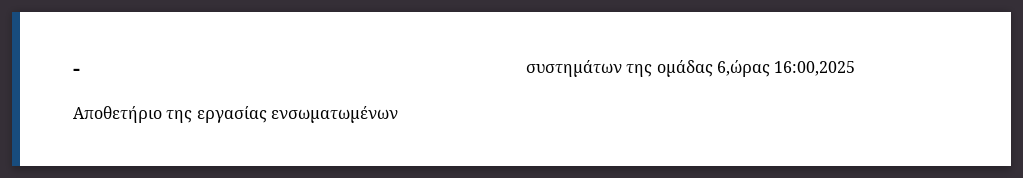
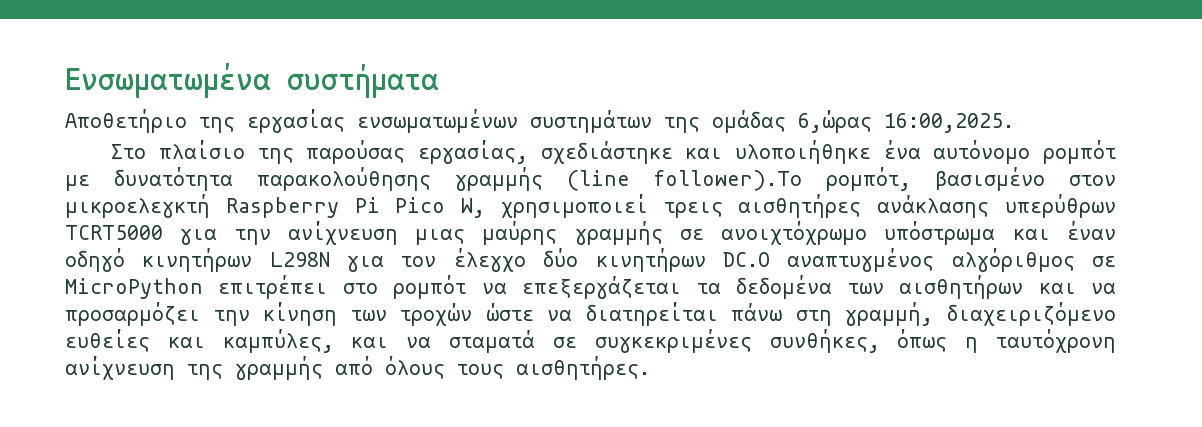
[73,68,80,76] - -> [65,63,438,98] Ενσωματωμένα συστήματα
[774,61,856,76] 16:00,2025 -> [884,113,1014,133] [111,140,1116,165] [65,167,1116,191] [65,194,1117,219] [65,221,1116,246] [65,248,1116,273] [65,275,1117,299] [65,302,1116,327] [65,329,1117,354] [65,356,650,381] 16:00,2025. // Στο πλαίσιο της παρούσας εργασίας, σχεδιάστηκε και υλοποιήθηκε ένα αυτόνομο ρομπότ με δυνατότητα παρακολούθησης γραμμής (line follower).Το ρομπότ, βασισμένο στον μικροελεγκτή Raspberry Pi Pico W, χρησιμοποιεί τρεις αισθητήρες ανάκλασης υπερύθρων TCRT5000 για την ανίχνευση μιας μαύρης γραμμής σε ανοιχτόχρωμο υπόστρωμα και έναν οδηγό κινητήρων L298N για τον έλεγχο δύο κινητήρων DC.Ο αναπτυγμένος αλγόριθμος σε MicroPython επιτρέπει στο ρομπότ να επεξεργάζεται τα δεδομένα των αισθητήρων και να προσαρμόζει την κίνηση των τροχών ώστε να διατηρείται πάνω στη γραμμή, διαχειριζόμενο ευθείες και καμπύλες, και να σταματά σε συγκεκριμένες συνθήκες, όπως η ταυτόχρονη ανίχνευση της γραμμής από όλους τους αισθητήρες.

